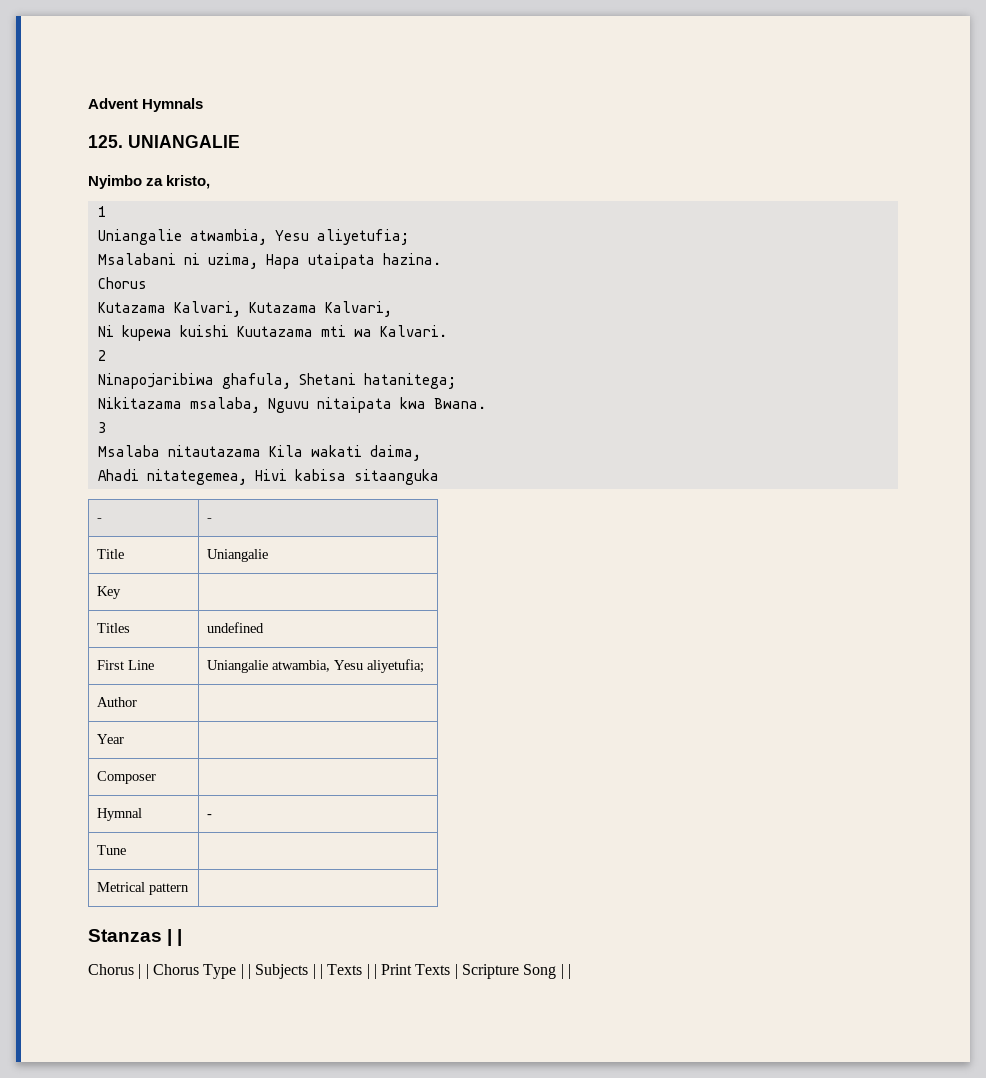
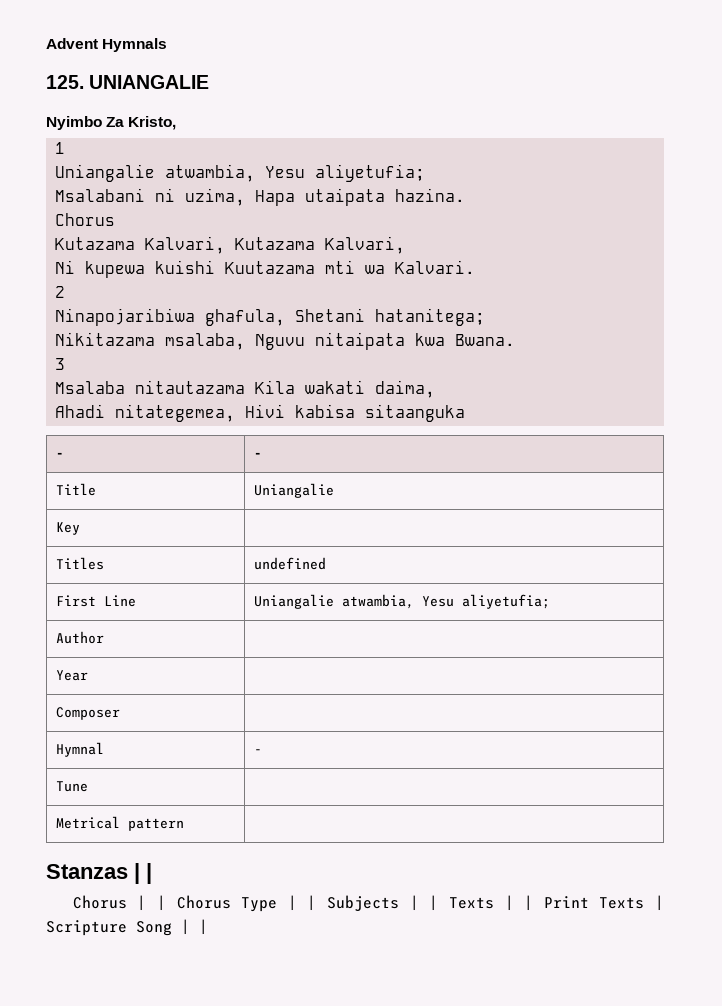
[146,175,211,189] za kristo, -> [106,116,177,130] Za Kristo,

